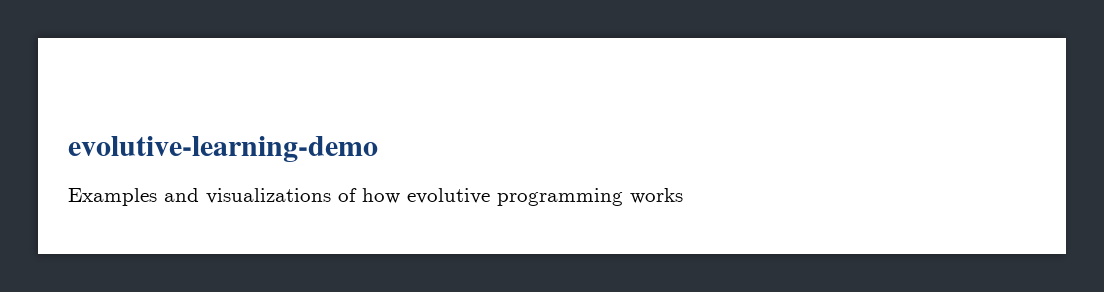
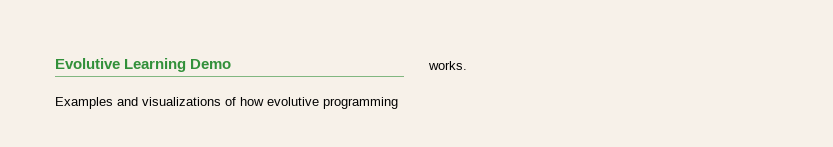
[68,136,378,162] evolutive-learning-demo -> [55,58,232,72] Evolutive Learning Demo
[630,188,683,204] works -> [428,61,467,70] works.

